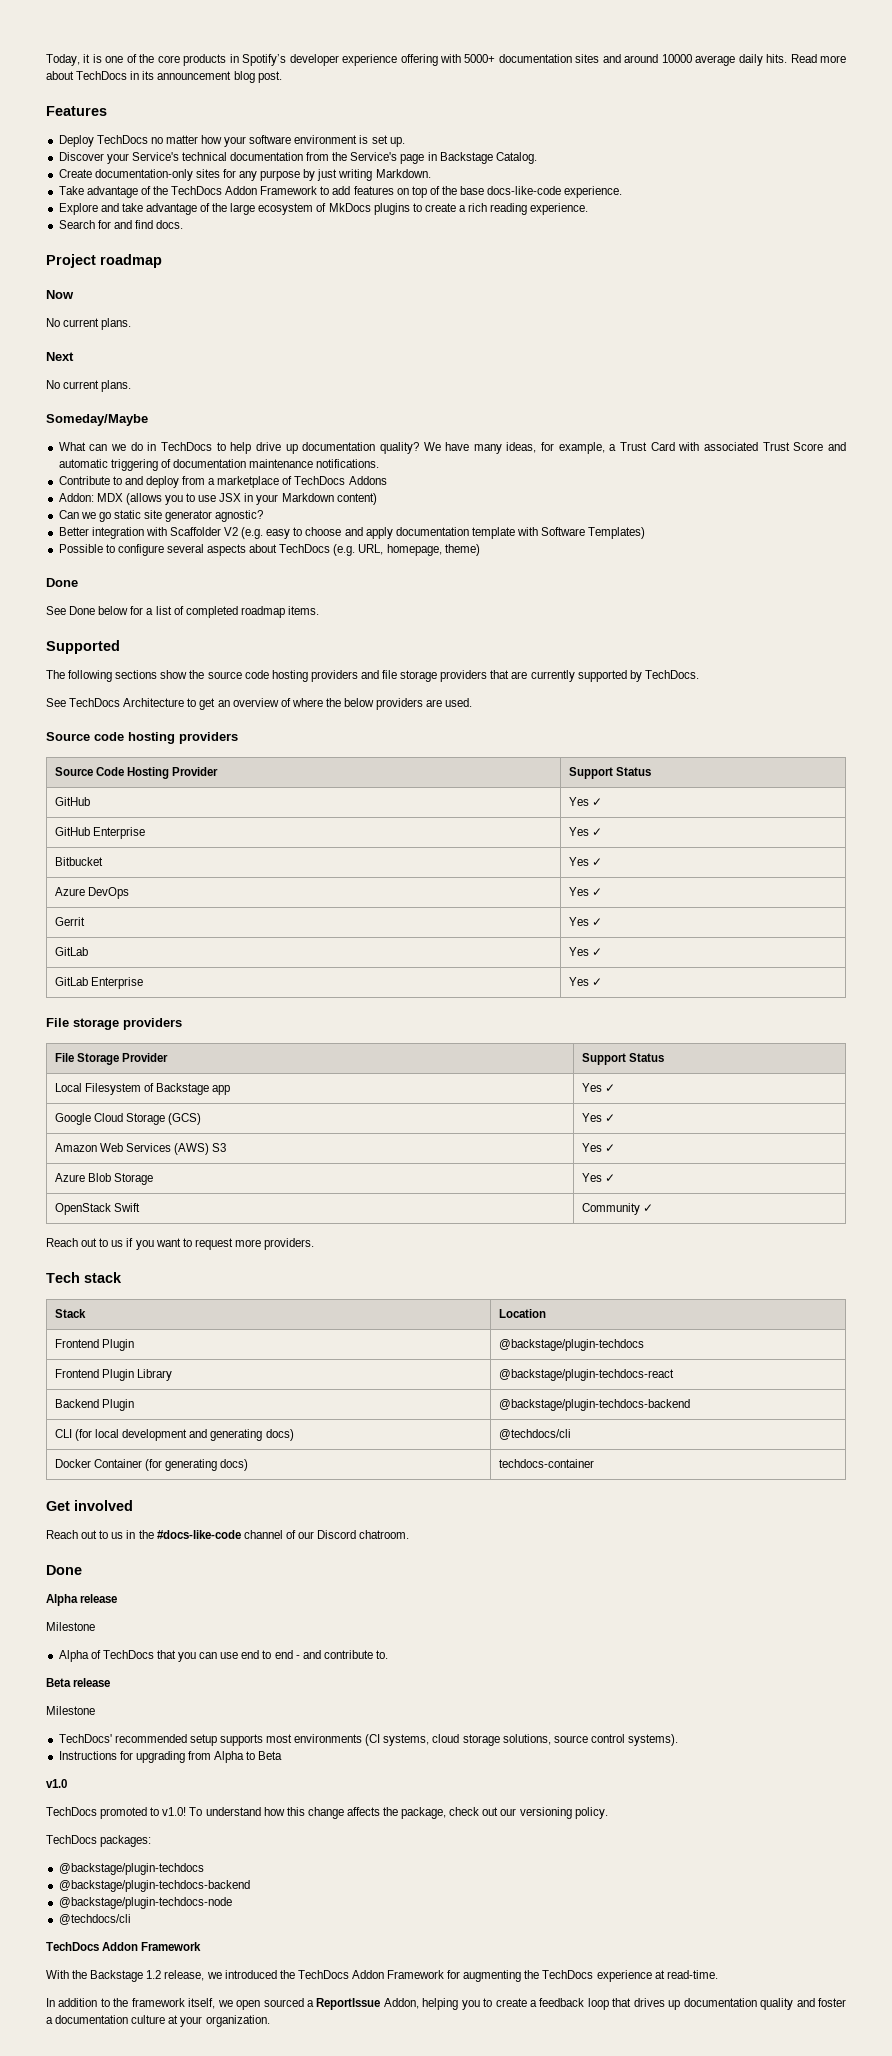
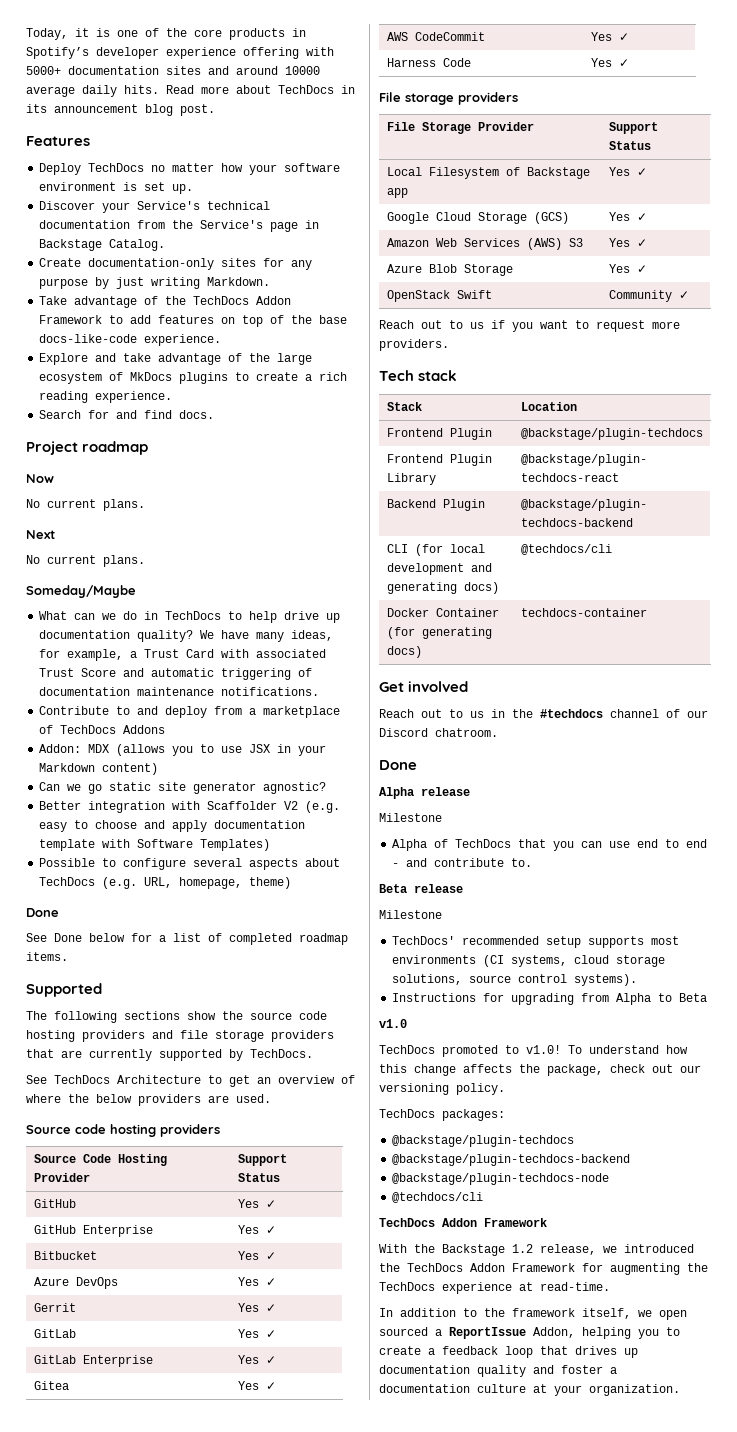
(603, 982) none -> [33,1381,69,1390] [237,1381,276,1390] [386,32,485,41] [590,32,629,41] [386,58,471,67] [590,58,629,67] // Gitea | Yes ✓ // AWS CodeCommit | Yes ✓ // Harness Code | Yes ✓
[156,1530,241,1539] #docs-like-code -> [540,709,603,718] #techdocs

